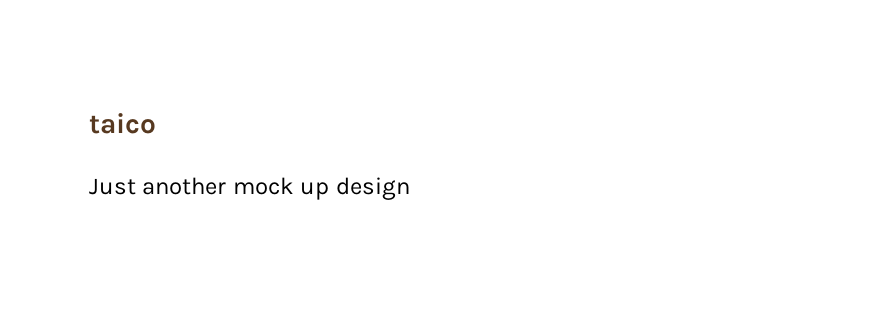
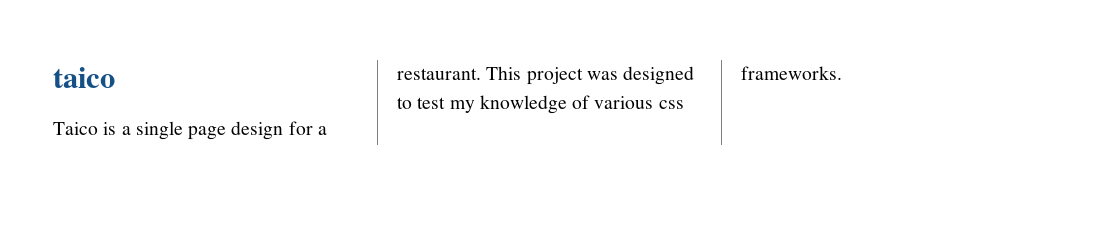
[89,177,410,200] Just another mock up design -> [53,121,327,140] [397,66,695,85] [397,95,684,114] [741,66,842,80] Taico is a single page design for a restaurant. This project was designed to test my knowledge of various css frameworks.

